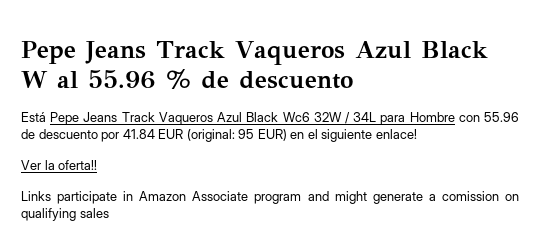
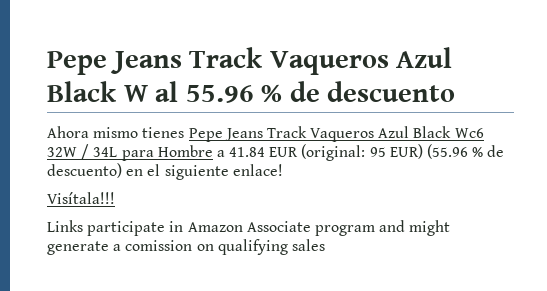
[21,112,46,122] Está -> [47,126,185,138] Ahora mismo tienes
[458,112,520,122] [21,129,120,142] con 55.96 de descuento por -> [216,150,225,157] a
(287, 135) none -> [427,144,505,159] [47,163,122,178] (55.96 % de descuento)
[21,160,98,170] Ver la oferta!! -> [47,192,115,204] Visítala!!!

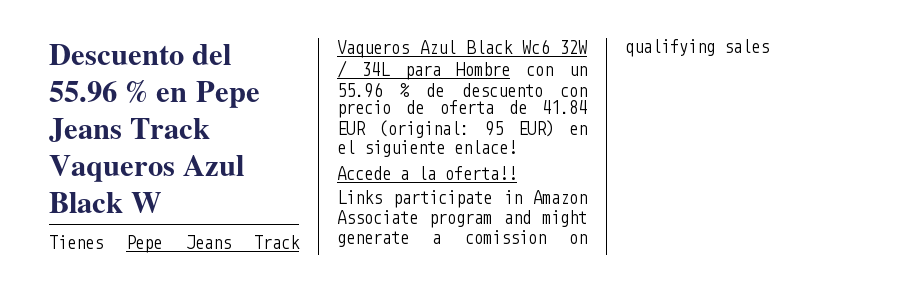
(47, 63) none -> [49,44,232,65] [49,80,188,103] Descuento del 55.96 % en
[155,81,456,103] [47,126,185,138] al 55.96 % de descuento // Ahora mismo tienes -> [49,235,103,249] // Tienes
[216,150,225,157] a -> [526,66,587,76] [337,82,587,98] [337,100,527,118] con un 55.96 % de descuento con precio de oferta de
[427,144,505,159] [47,163,122,178] (55.96 % de descuento) -> (554, 128) none
[47,192,115,204] Visítala!!! -> [337,166,517,180] Accede a la oferta!!

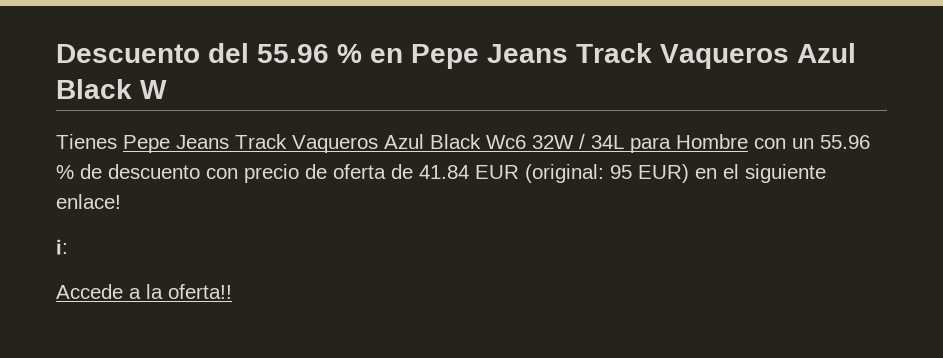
(517, 147) none -> [56,239,68,255] // ℹ:
[337,190,587,208] [337,210,587,228] [337,230,587,247] [625,39,769,57] // Links participate in Amazon Associate program and might generate a comission on qualifying sales -> (232, 291) none

